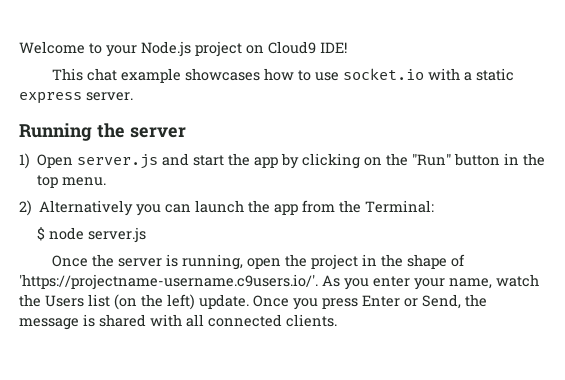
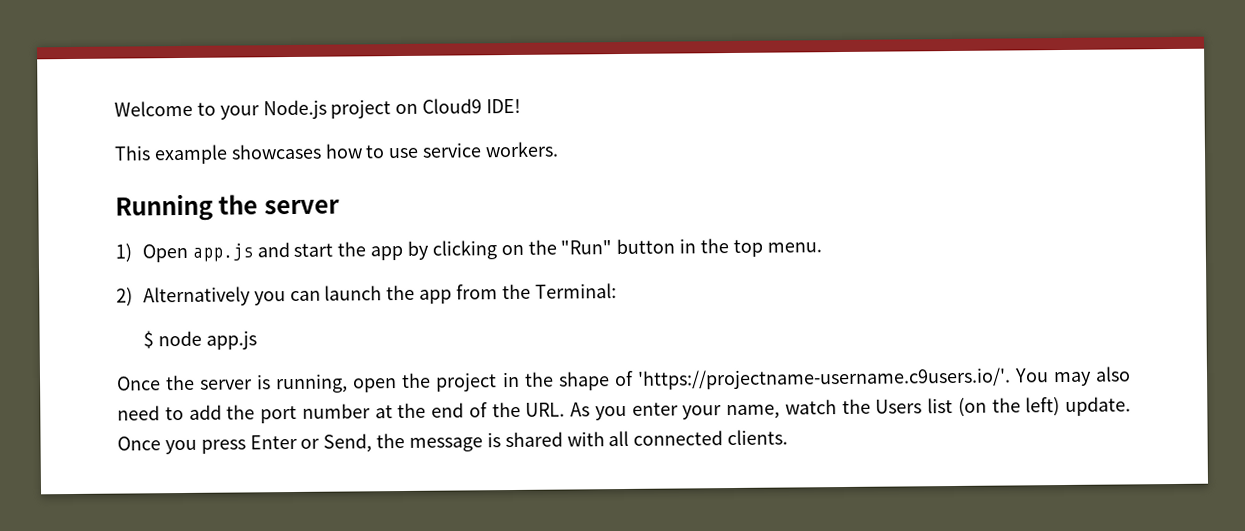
[86,68,117,81] chat -> (151, 153) none
[342,68,514,81] [19,92,133,104] socket.io with a static express server. -> [422,141,560,158] service workers.
[77,154,159,169] server.js -> [191,243,253,262] app.js
[87,227,146,243] server.js -> [205,330,257,350] app.js
(318, 282) none -> [1013,366,1132,387] [117,401,566,424] You may also need to add the port number at the end of the URL.

